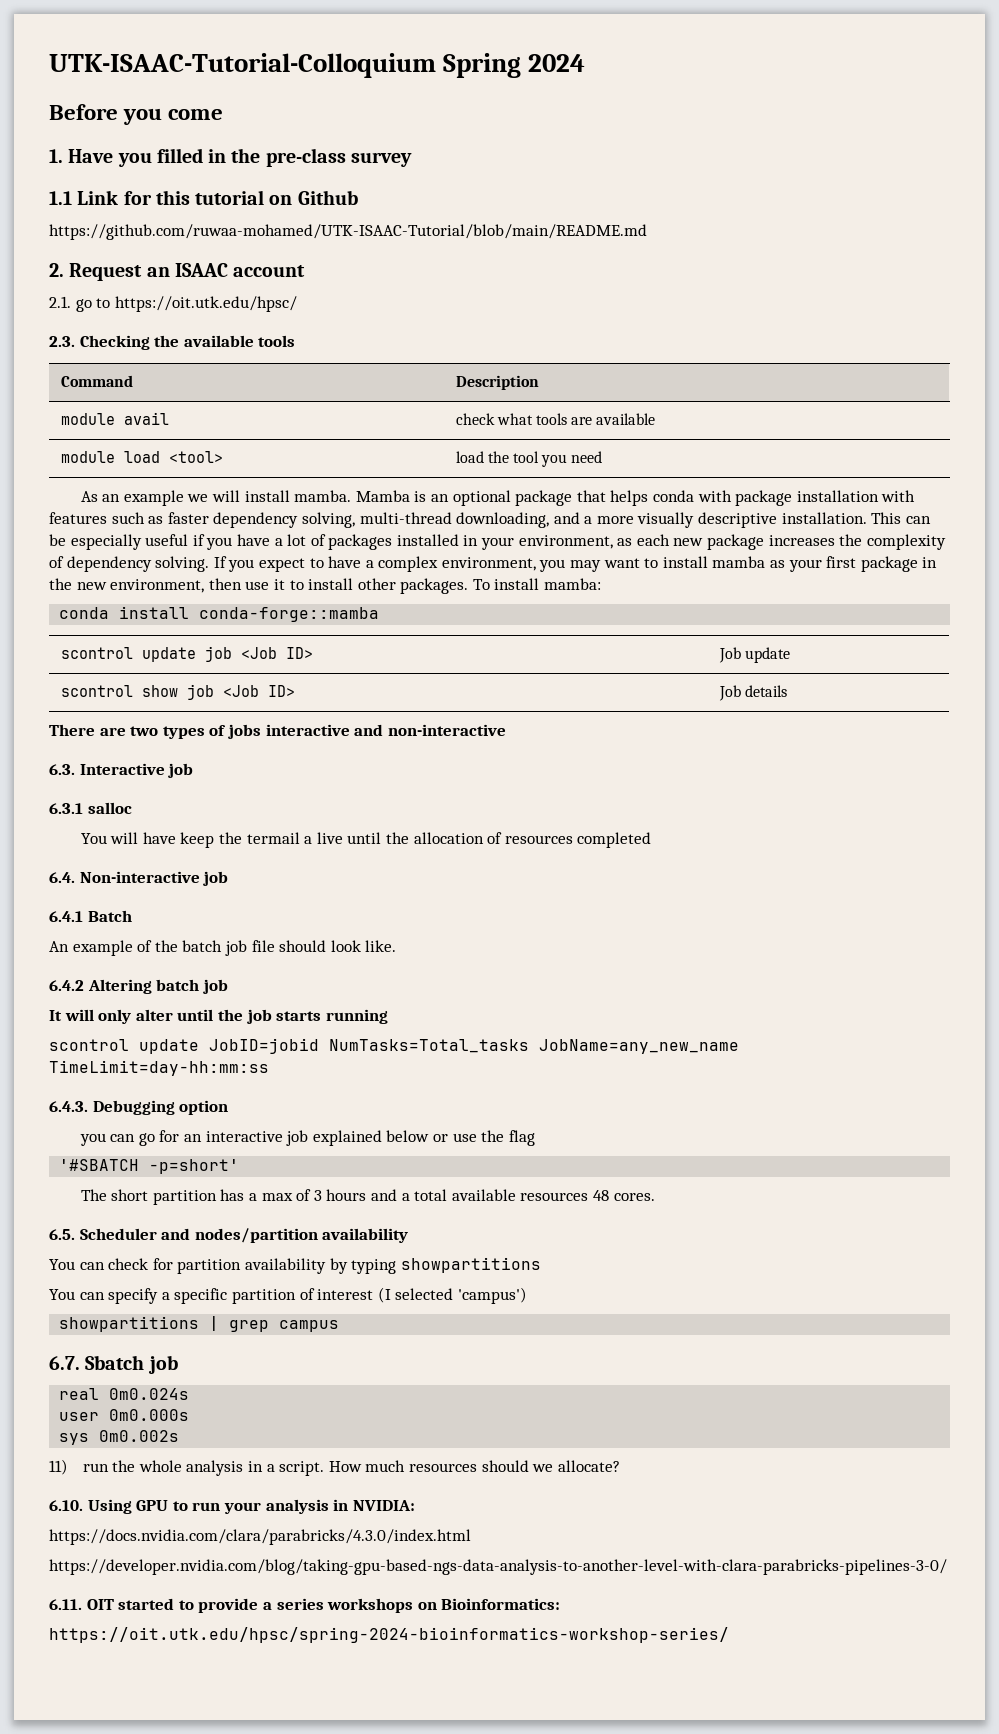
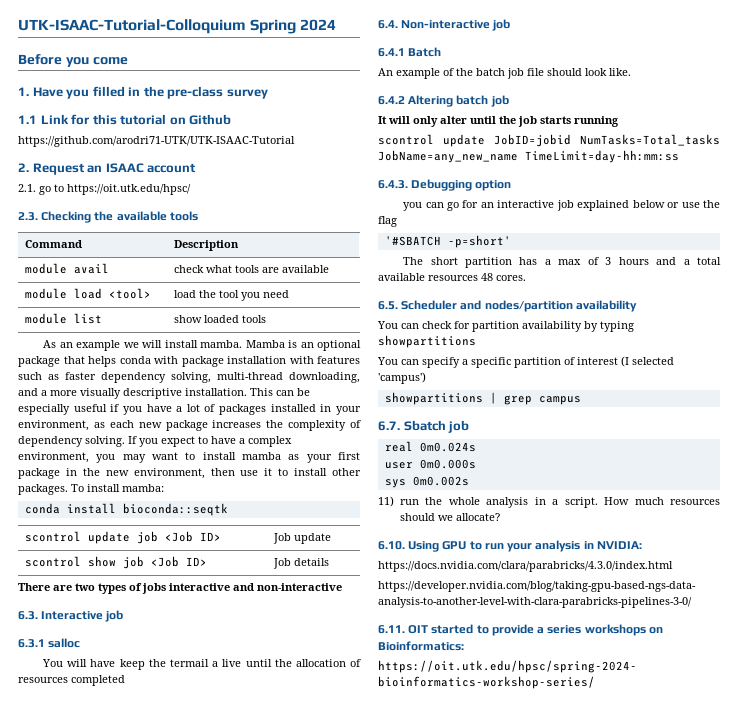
[49,224,647,240] https://github.com/ruwaa-mohamed/UTK-ISAAC-Tutorial/blob/main/README.md -> [18,136,295,147] https://github.com/arodri71-UTK/UTK-ISAAC-Tutorial
(603, 457) none -> [24,313,102,324] [173,315,266,323] // module list | show loaded tools
[199,607,380,622] conda-forge::mamba -> [122,503,228,516] bioconda::seqtk

